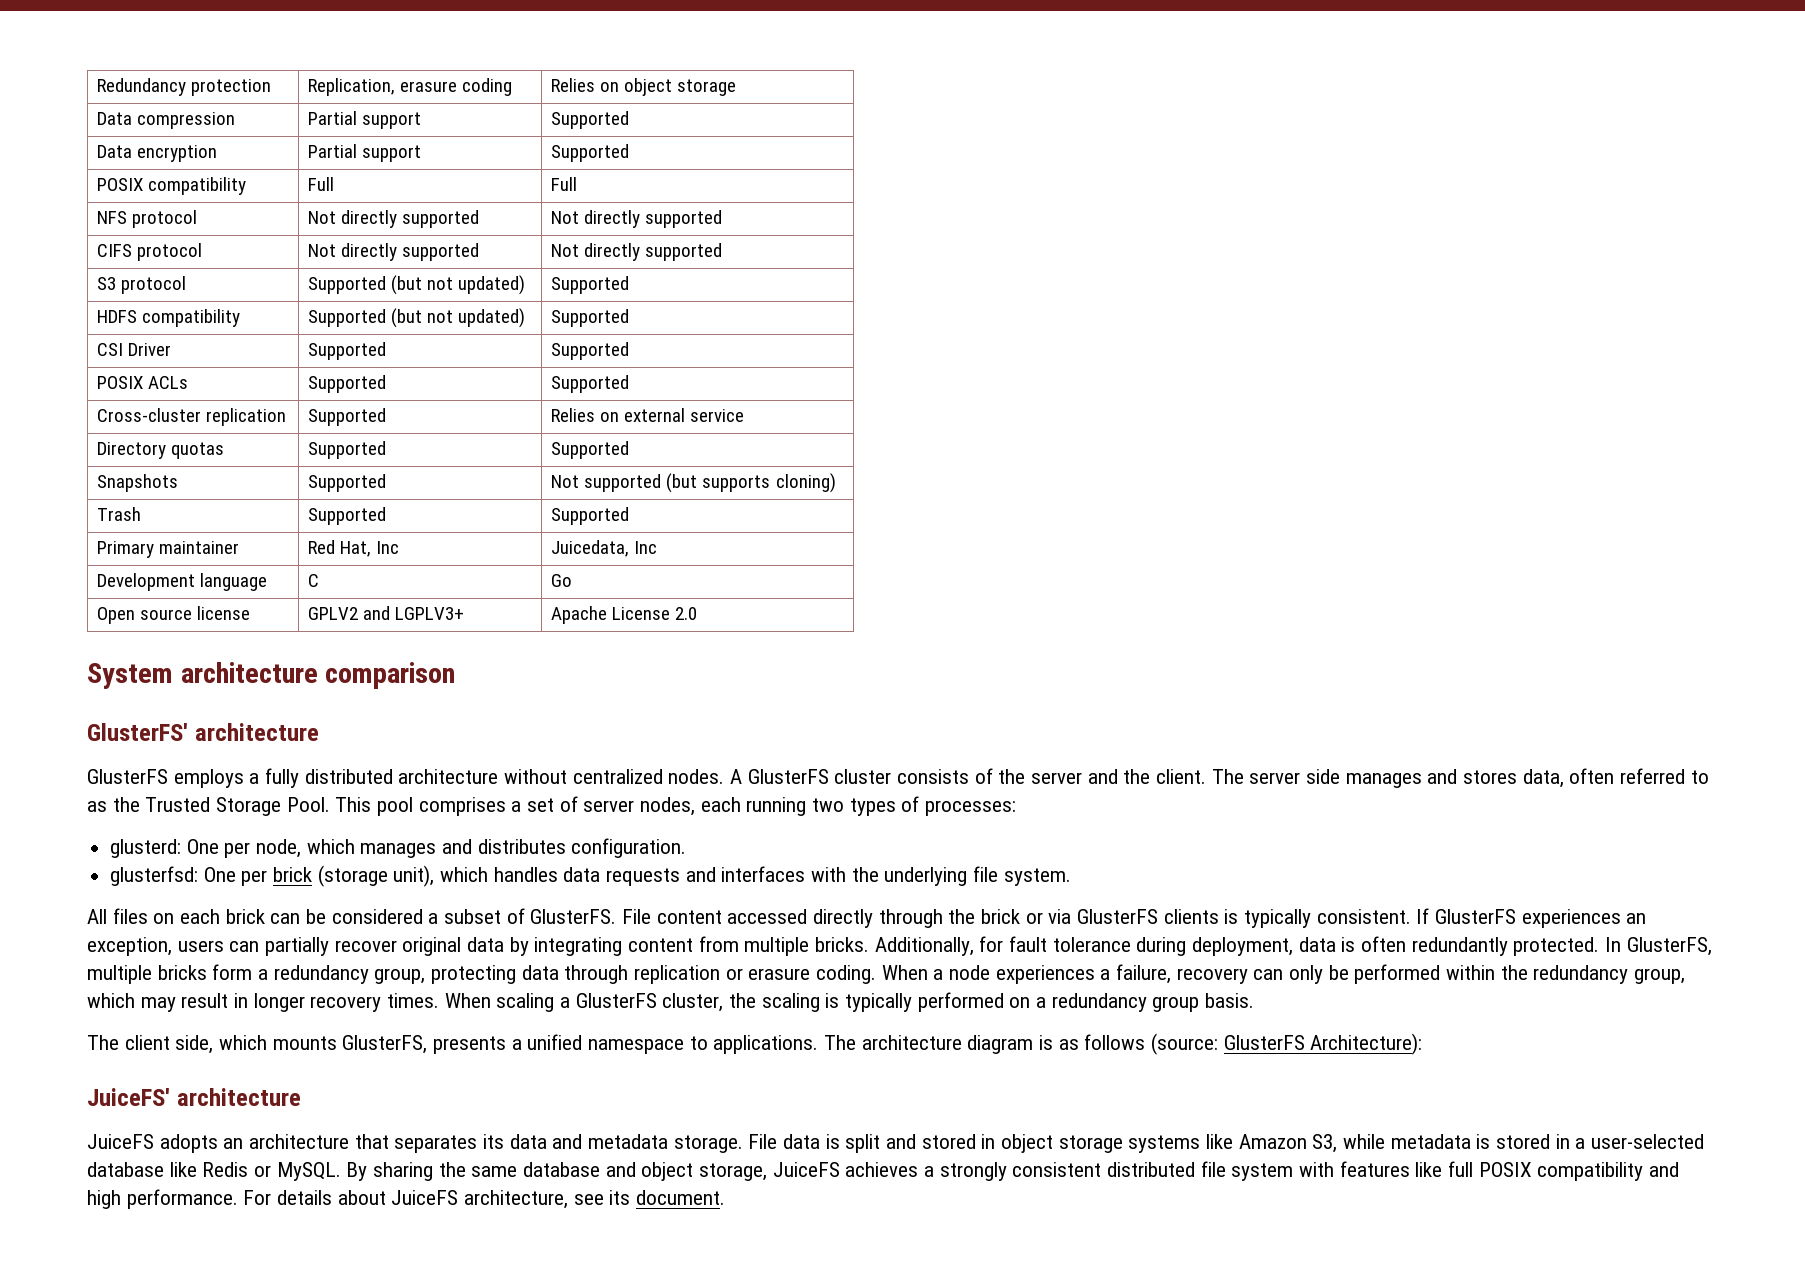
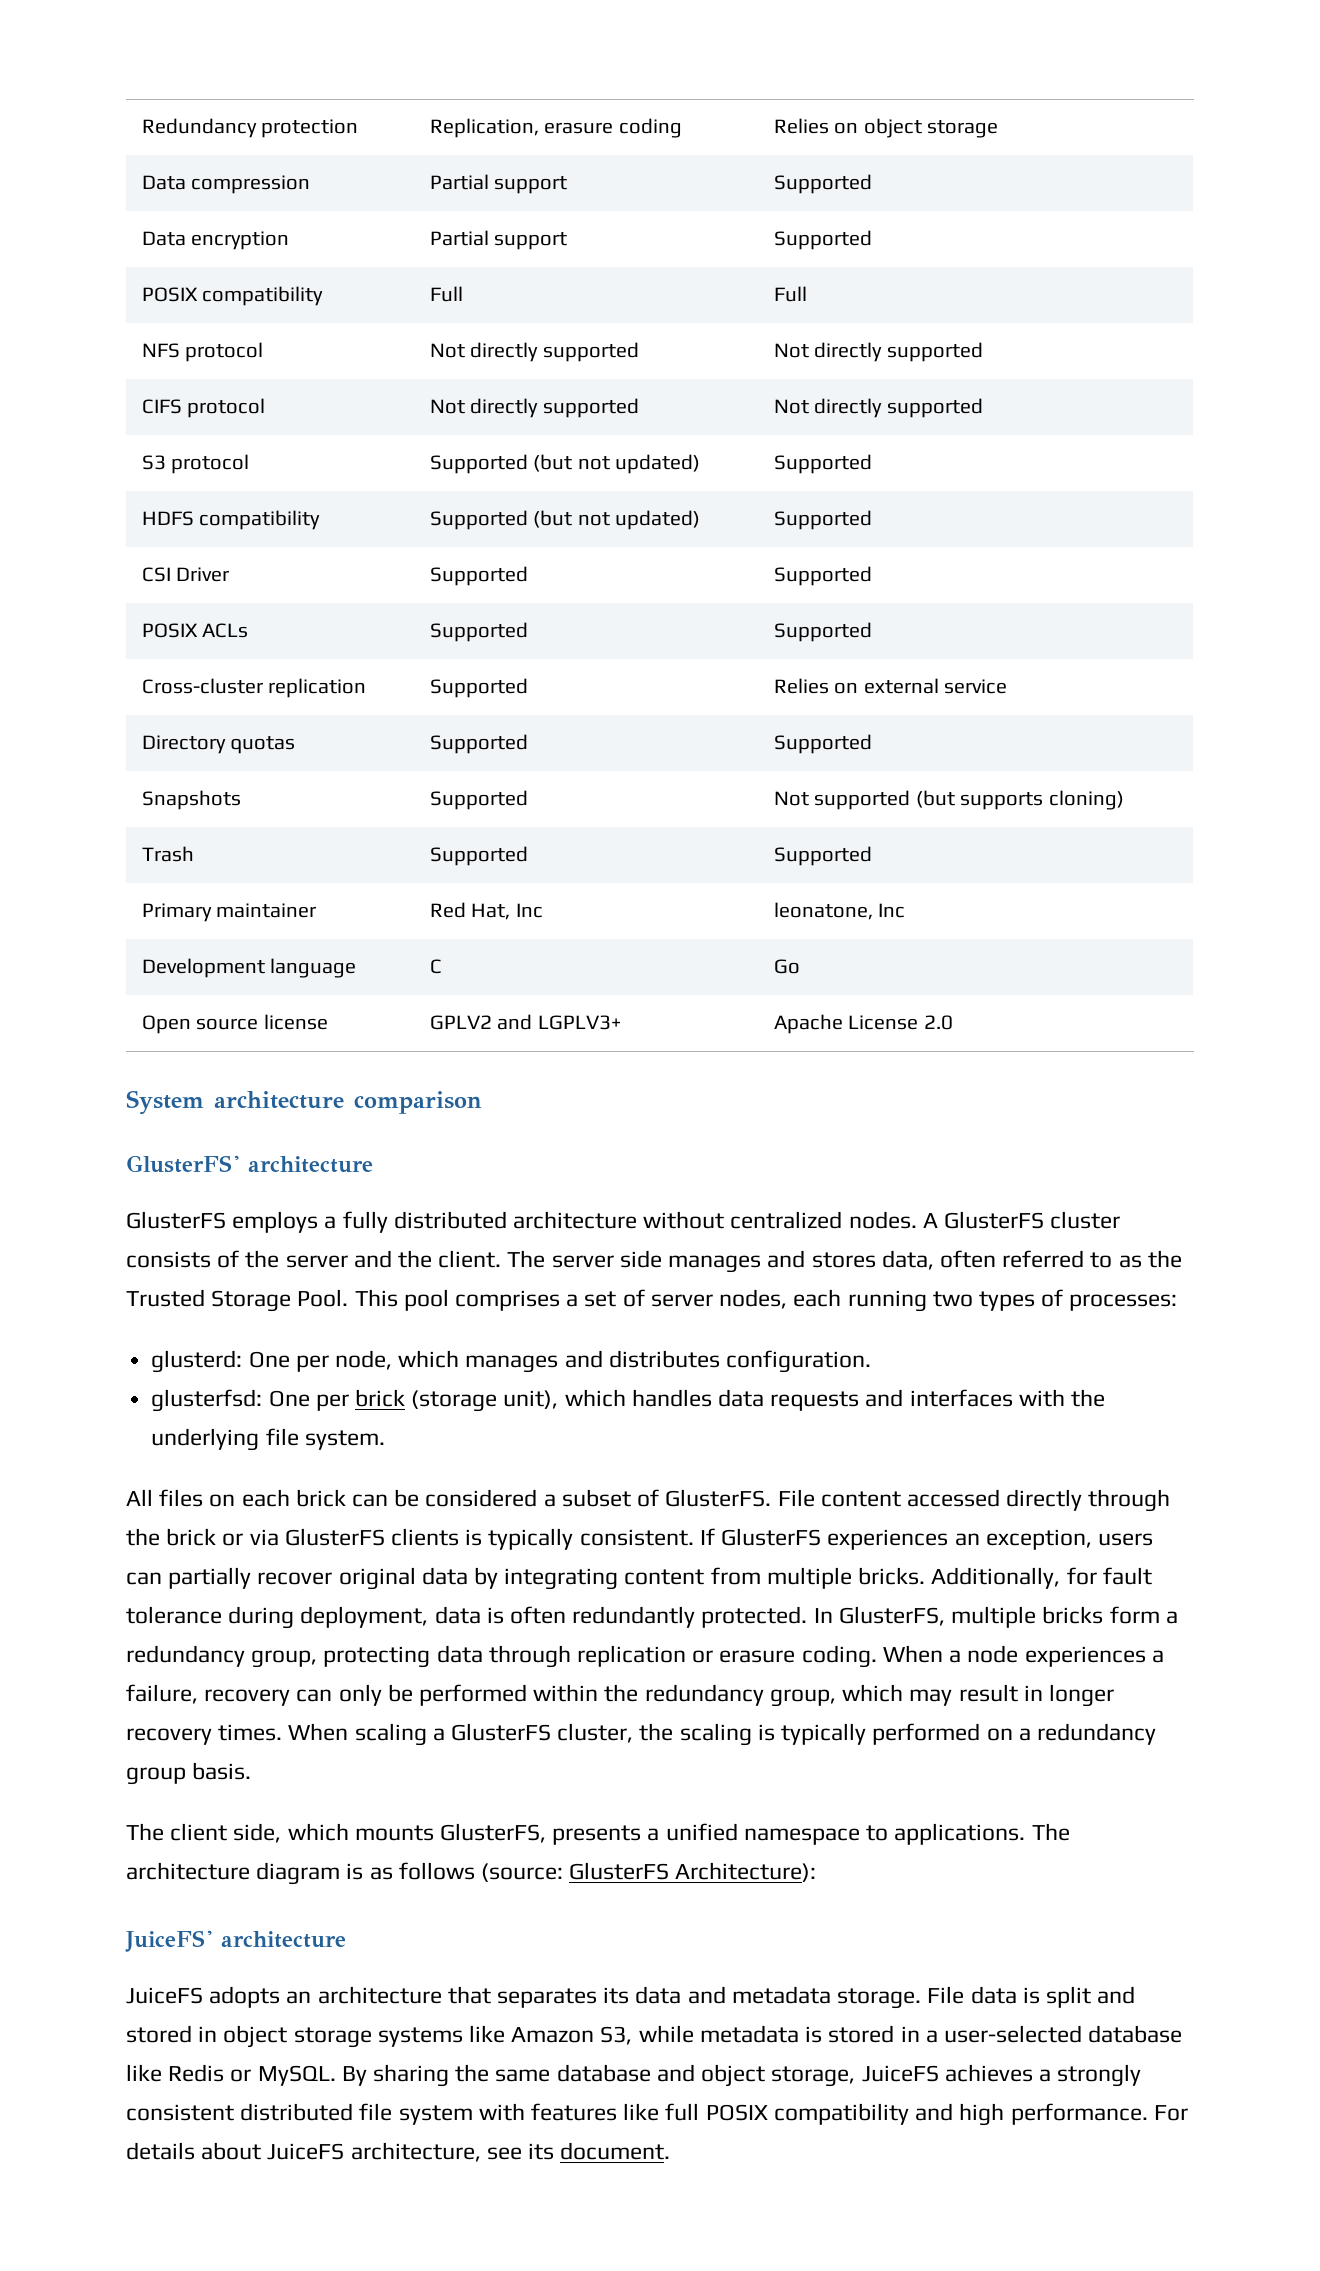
[550,540,629,557] Juicedata, -> [773,902,873,920] leonatone,

